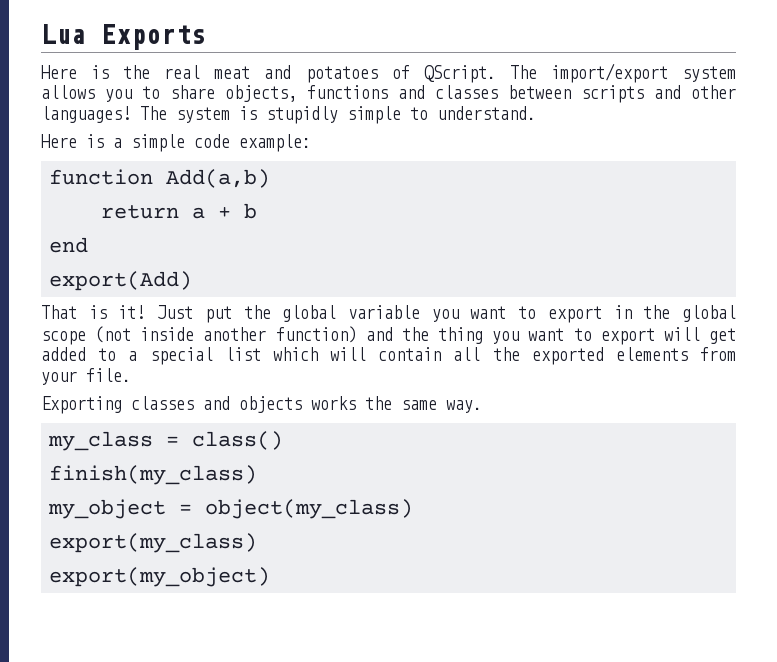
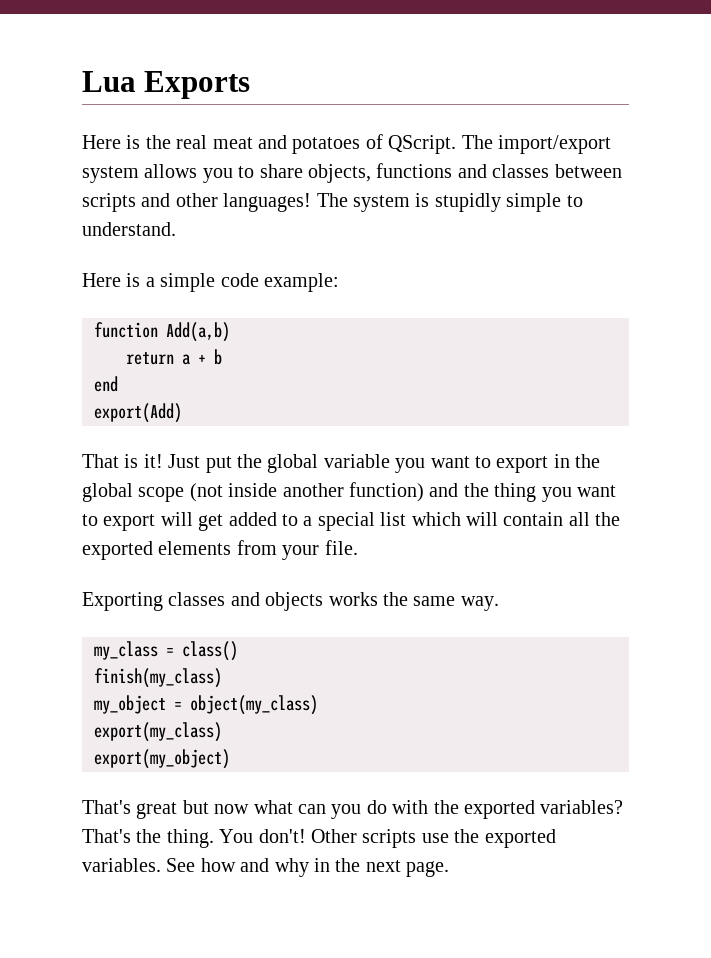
(271, 577) none -> [82,800,624,819] [82,829,556,848] [82,858,450,877] // That's great but now what can you do with the exported variables? That's the thing. You don't! Other scripts use the exported variables. See how and why in the next page.

